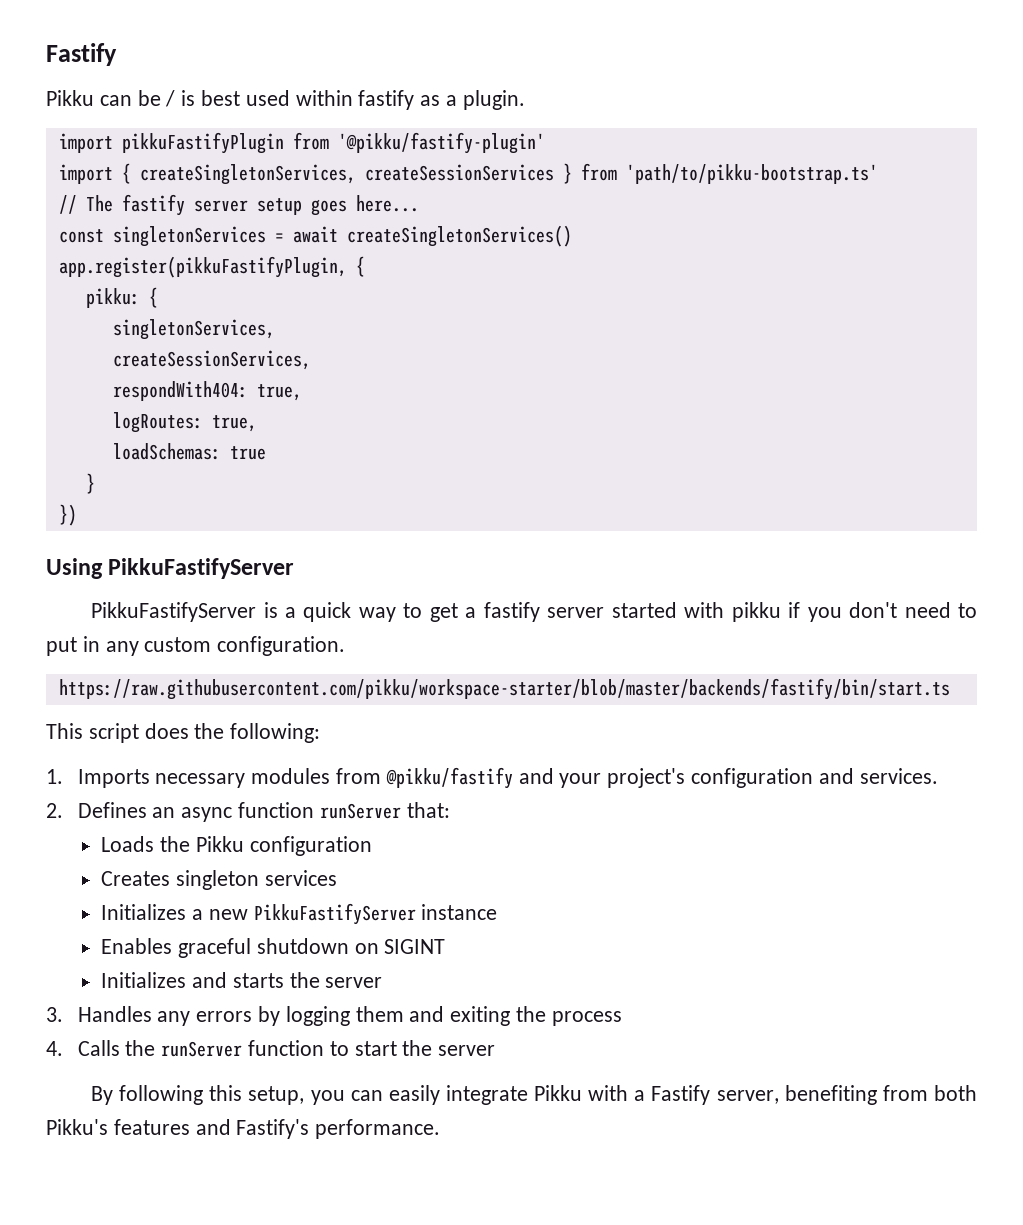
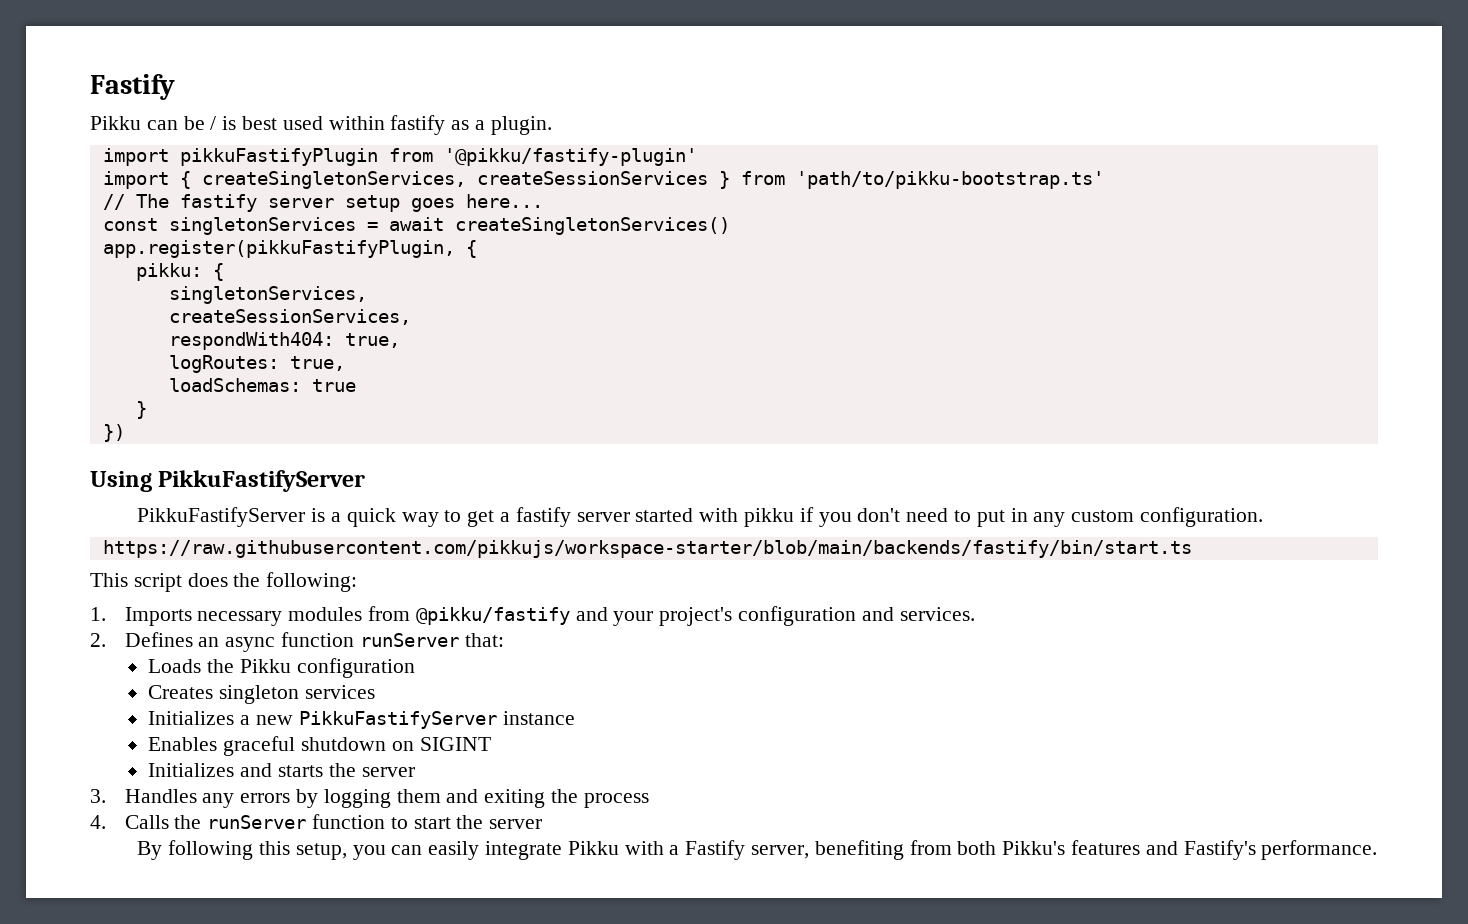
[58,678,950,700] https://raw.githubusercontent.com/pikku/workspace-starter/blob/master/backends/fastify/bin/start.ts -> [102,540,1192,558] https://raw.githubusercontent.com/pikkujs/workspace-starter/blob/main/backends/fastify/bin/start.ts

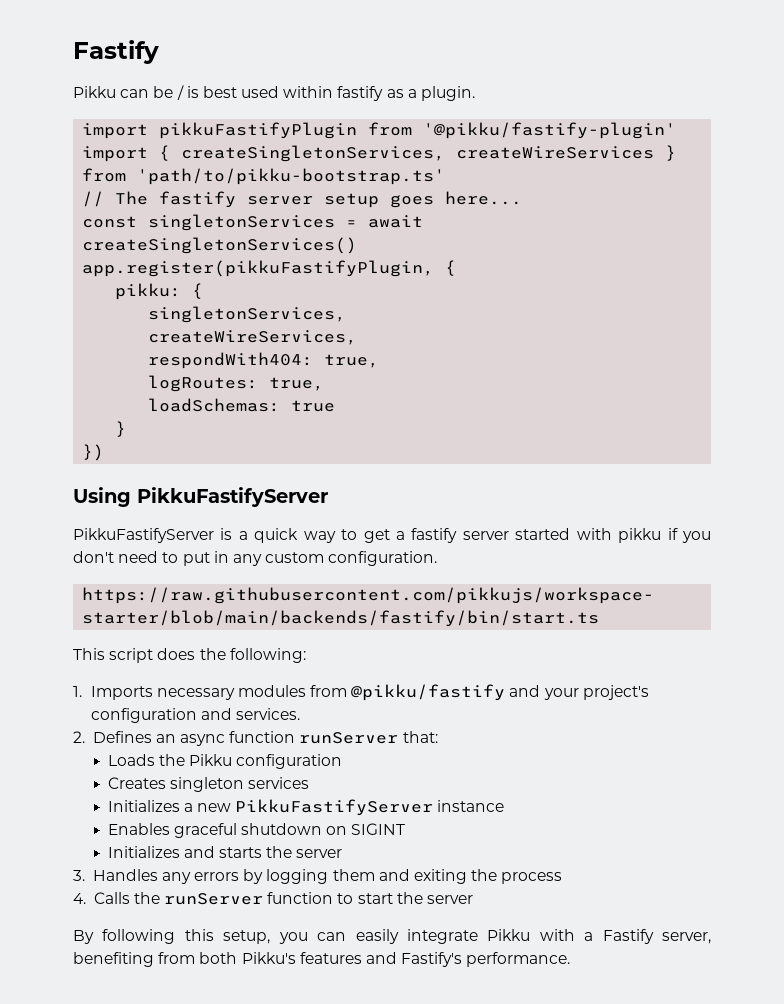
[476,171,708,185] createSessionServices -> [456,146,655,159] createWireServices
[168,309,411,325] createSessionServices, -> [148,330,358,345] createWireServices,

